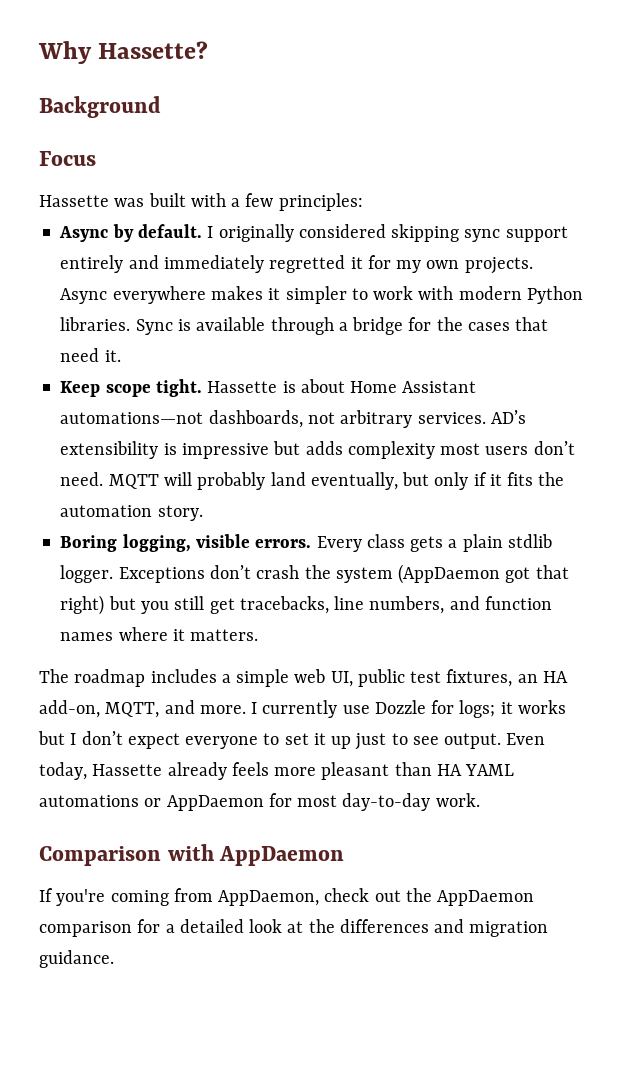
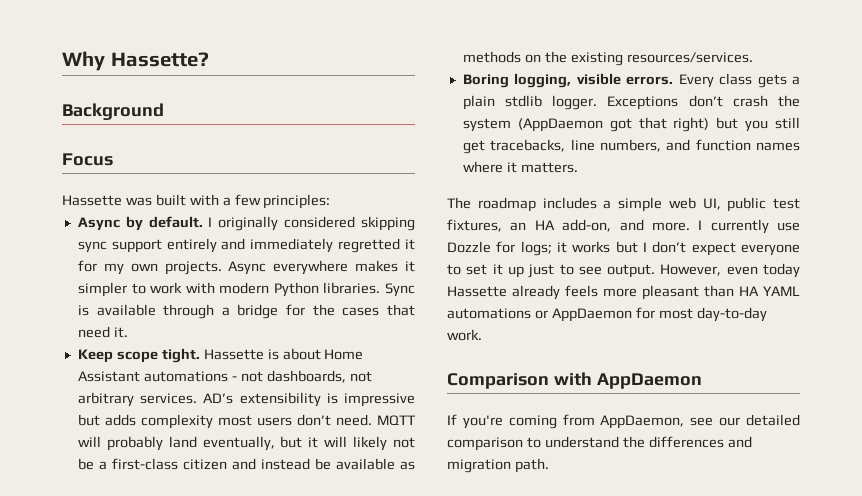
[60,412,204,424] automations—not -> [143,371,263,382] automations - not
[434,472,565,490] [60,505,203,521] only if it fits the automation story. -> [308,436,416,451] [77,458,415,470] [462,51,753,66] it will likely not be a first-class citizen and instead be available as methods on the existing resources/services.
[105,702,160,718] MQTT, -> (612, 225) none
[506,733,546,745] [39,762,87,780] Even today, -> [660,263,800,278] However, even today
[324,888,535,906] [39,919,304,937] check out the AppDaemon comparison for a detailed look at -> [690,414,801,426] [447,436,619,451] see our detailed comparison to understand
[39,950,114,968] guidance. -> [514,458,549,473] path.

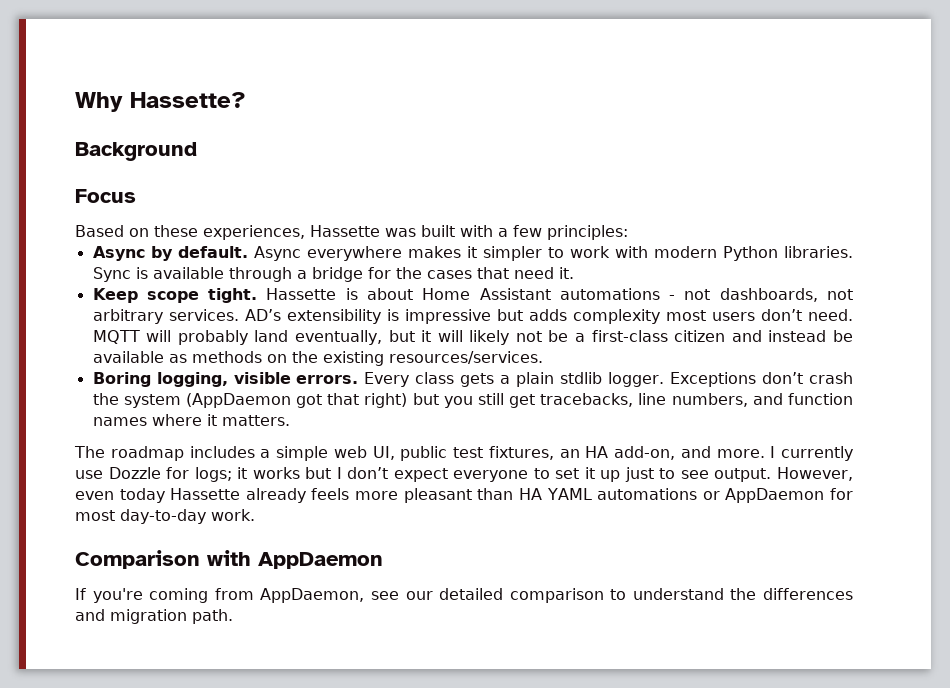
(113, 159) none -> [75,225,305,240] Based on these experiences,
[208,216,415,231] [77,238,415,253] [77,260,222,275] I originally considered skipping sync support entirely and immediately regretted it for my own projects. -> (248, 252) none

